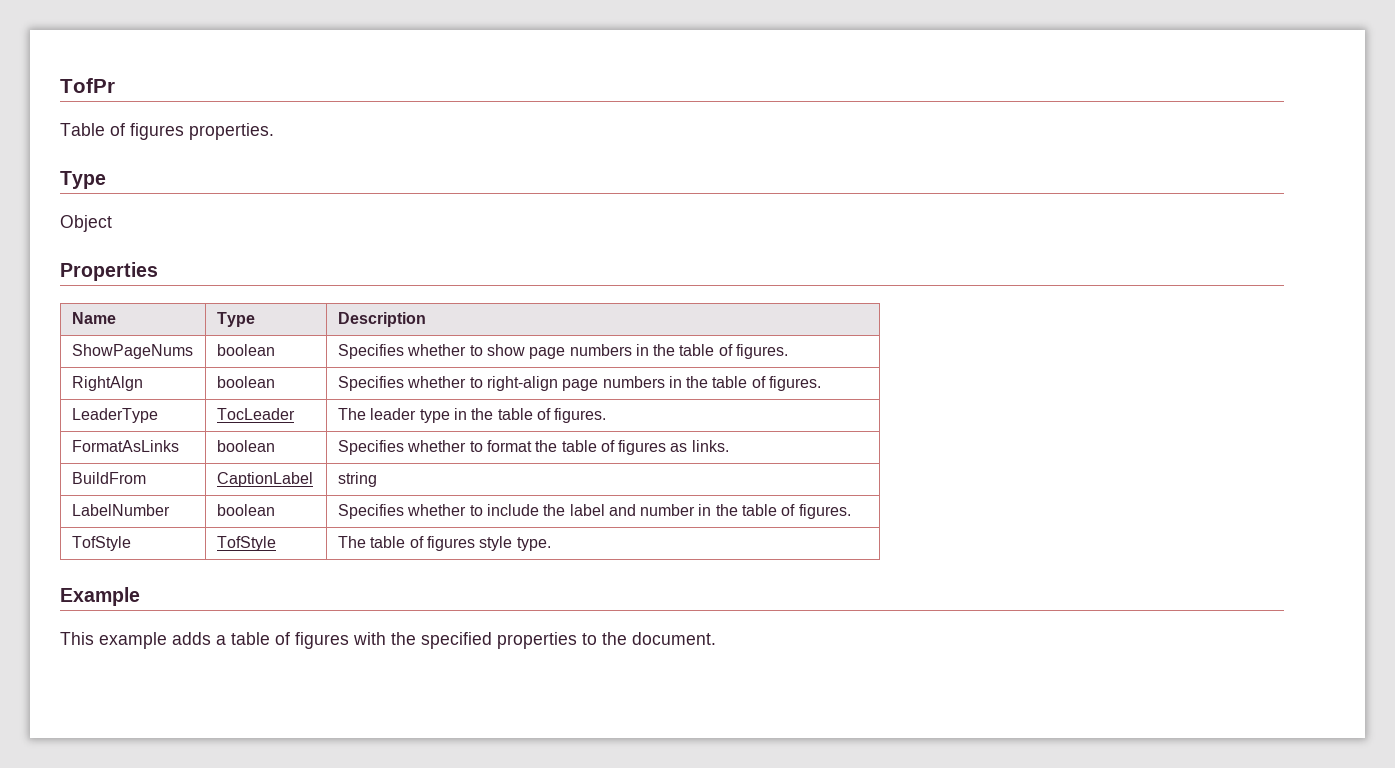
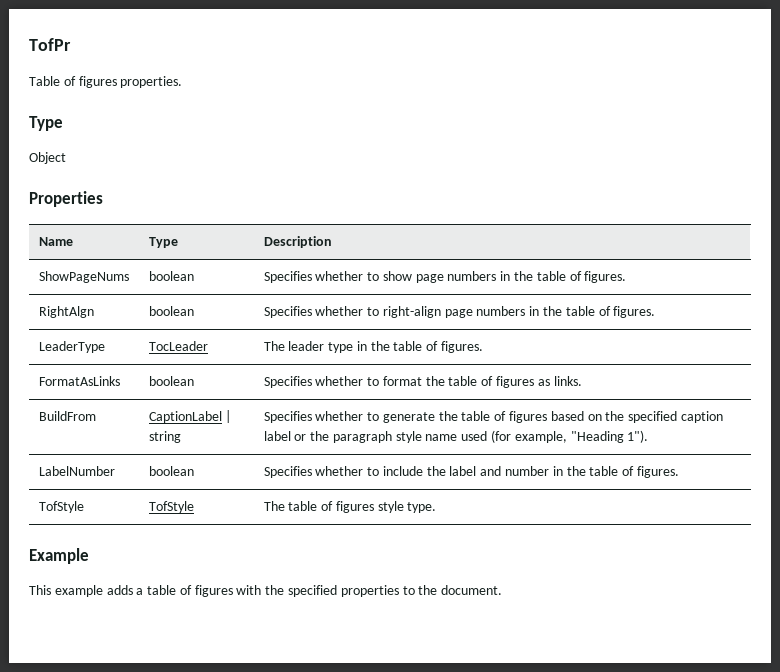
[337,472,377,487] | string -> [225,410,232,423] [148,431,181,443] [263,411,723,423] [263,430,649,443] | string | Specifies whether to generate the table of figures based on the specified caption label or the paragraph style name used (for example, "Heading 1").

